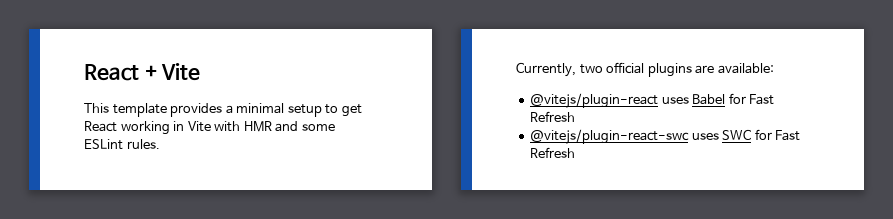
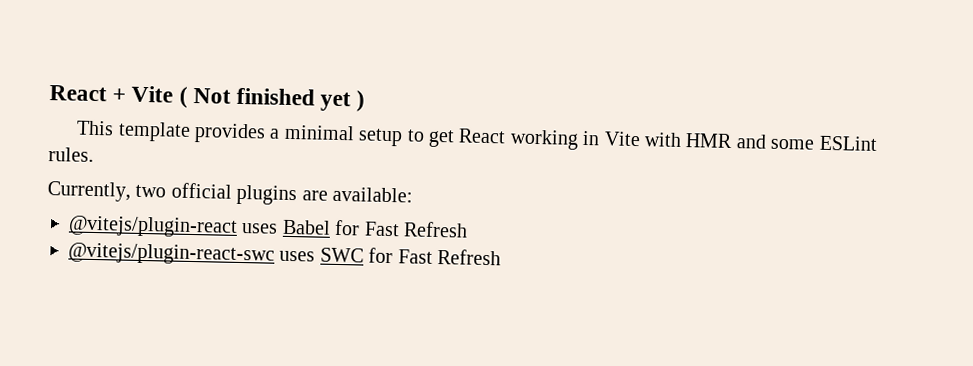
(201, 72) none -> [178,86,366,112] ( Not finished yet )

